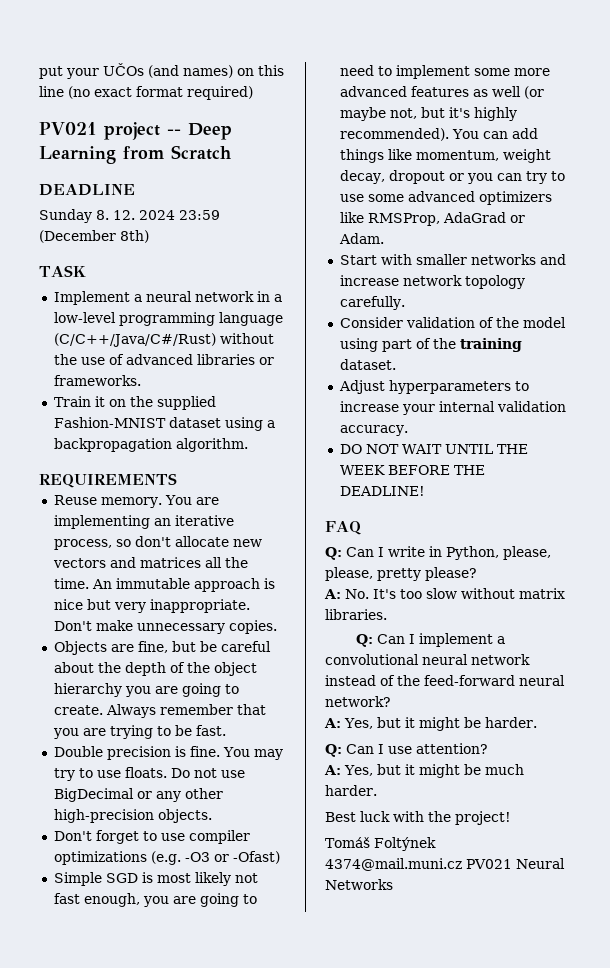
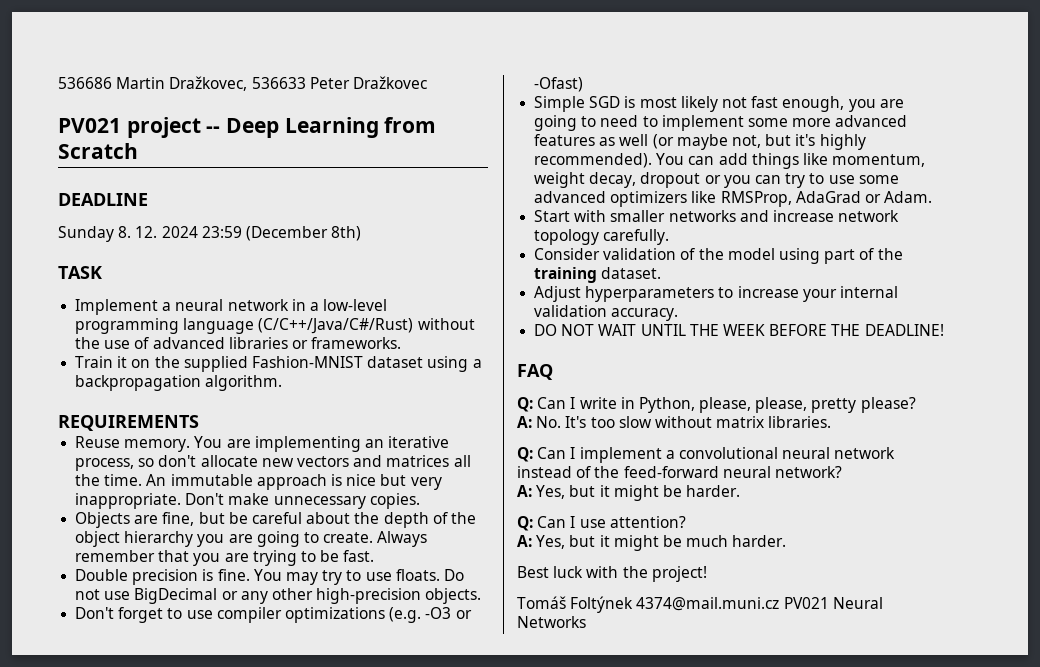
[39,63,284,79] [39,86,253,100] put your UČOs (and names) on this line (no exact format required) -> [58,76,427,91] 536686 Martin Dražkovec, 536633 Peter Dražkovec

